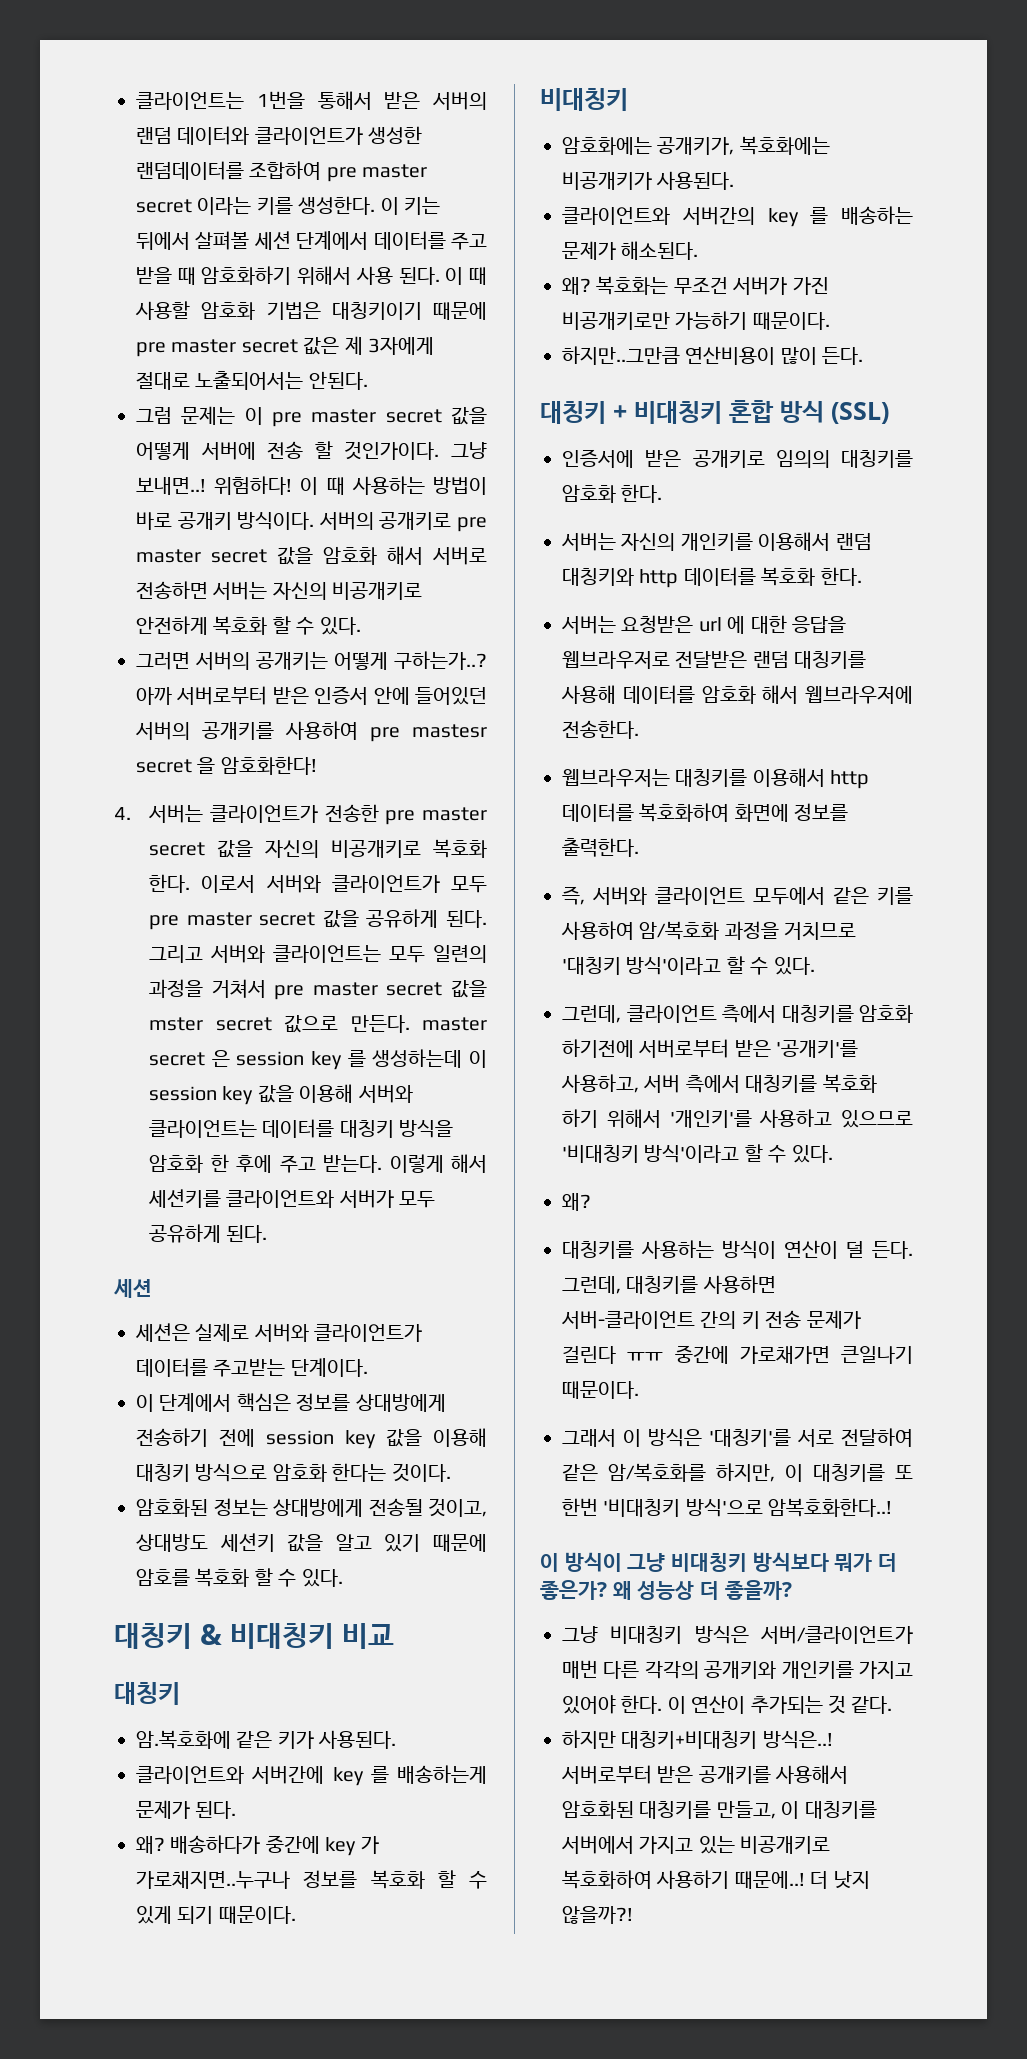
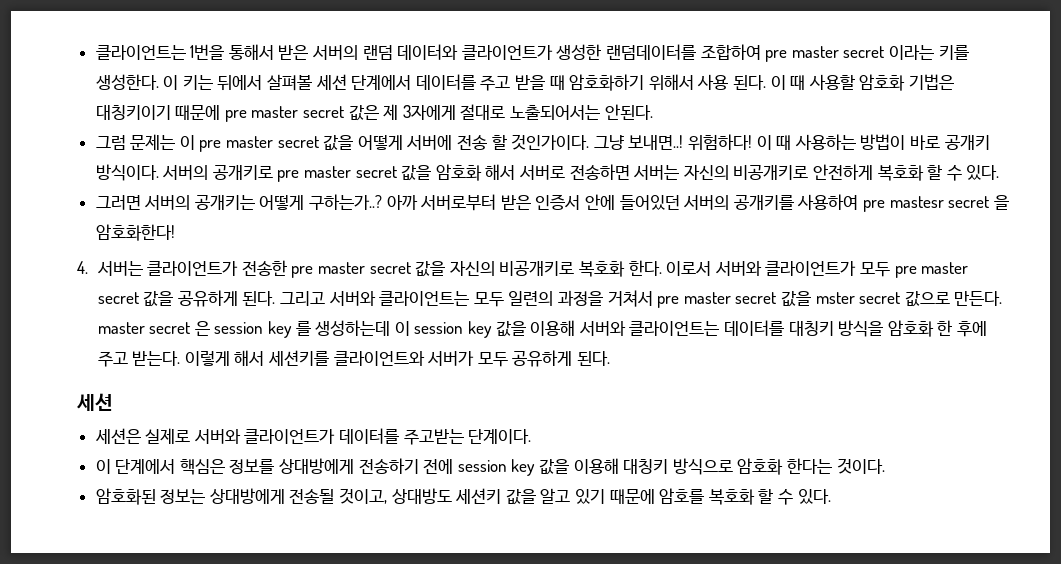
[114,1623,394,1649] [114,1682,180,1705] [136,1730,397,1749] [136,1765,487,1786] [136,1800,237,1819] [136,1835,379,1856] [136,1870,487,1889] [136,1906,296,1924] [540,88,628,111] [562,136,830,155] [562,171,735,190] [562,206,913,227] [562,241,699,260] [562,276,829,295] [562,311,830,330] [562,346,864,365] [540,400,889,424] [562,449,913,468] [562,484,663,503] [561,532,872,551] [562,567,862,588] [561,615,846,634] [562,651,867,669] [561,685,913,704] [562,720,639,739] [562,768,870,789] [562,803,849,822] [562,838,639,857] [562,886,913,905] [561,921,857,940] [562,956,815,975] [562,1004,913,1023] [562,1039,859,1058] [561,1074,877,1093] [562,1109,913,1128] [562,1144,833,1163] [562,1193,591,1211] [562,1240,913,1259] [562,1275,776,1294] [561,1310,861,1329] [562,1345,913,1364] [562,1381,639,1399] [562,1428,913,1447] [562,1463,913,1482] [562,1498,893,1517] [540,1552,898,1572] [540,1580,792,1600] [562,1625,913,1644] [562,1660,913,1679] [562,1695,893,1714] [562,1730,833,1749] [561,1765,849,1784] [562,1800,877,1819] [561,1836,831,1854] [562,1870,870,1889] [562,1906,633,1924] // 대칭키 & 비대칭키 비교 // 대칭키 // 암.복호화에 같은 키가 사용된다. // 클라이언트와 서버간에 key 를 배송하는게 문제가 된다. // 왜? 배송하다가 중간에 key 가 가로채지면..누구나 정보를 복호화 할 수 있게 되기 때문이다. // 비대칭키 // 암호화에는 공개키가, 복호화에는 비공개키가 사용된다. // 클라이언트와 서버간의 key 를 배송하는 문제가 해소된다. // 왜? 복호화는 무조건 서버가 가진 비공개키로만 가능하기 때문이다. // 하지만..그만큼 연산비용이 많이 든다. // 대칭키 + 비대칭키 혼합 방식 (SSL) // 인증서에 받은 공개키로 임의의 대칭키를 암호화 한다. // 서버는 자신의 개인키를 이용해서 랜덤 대칭키와 http 데이터를 복호화 한다. // 서버는 요청받은 url 에 대한 응답을 웹브라우저로 전달받은 랜덤 대칭키를 사용해 데이터를 암호화 해서 웹브라우저에 전송한다. // 웹브라우저는 대칭키를 이용해서 http 데이터를 복호화하여 화면에 정보를 출력한다. // 즉, 서버와 클라이언트 모두에서 같은 키를 사용하여 암/복호화 과정을 거치므로 '대칭키 방식'이라고 할 수 있다. // 그런데, 클라이언트 측에서 대칭키를 암호화 하기전에 서버로부터 받은 '공개키'를 사용하고, 서버 측에서 대칭키를 복호화 하기 위해서 '개인키'를 사용하고 있으므로 '비대칭키 방식'이라고 할 수 있다. // 왜? // 대칭키를 사용하는 방식이 연산이 덜 든다. 그런데, 대칭키를 사용하면 서버-클라이언트 간의 키 전송 문제가 걸린다 ㅠㅠ 중간에 가로채가면 큰일나기 때문이다. // 그래서 이 방식은 '대칭키'를 서로 전달하여 같은 암/복호화를 하지만, 이 대칭키를 또 한번 '비대칭키 방식'으로 암복호화한다..! // 이 방식이 그냥 비대칭키 방식보다 뭐가 더 좋은가? 왜 성능상 더 좋을까? // 그냥 비대칭키 방식은 서버/클라이언트가 매번 다른 각각의 공개키와 개인키를 가지고 있어야 한다. 이 연산이 추가되는 것 같다. // 하지만 대칭키+비대칭키 방식은..! 서버로부터 받은 공개키를 사용해서 암호화된 대칭키를 만들고, 이 대칭키를 서버에서 가지고 있는 비공개키로 복호화하여 사용하기 때문에..! 더 낫지 않을까?! -> (831, 496) none

